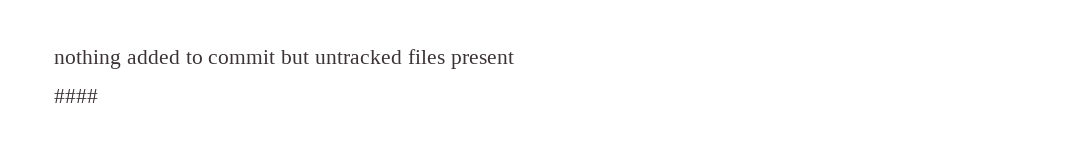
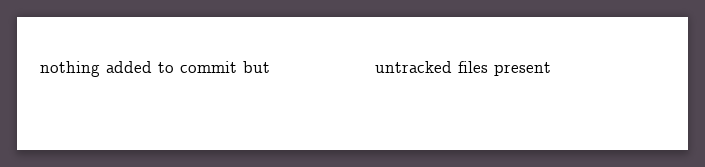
[54,89,98,103] // #### -> (551, 69) none

